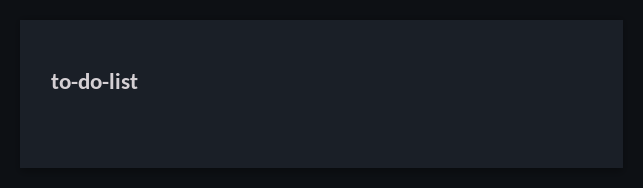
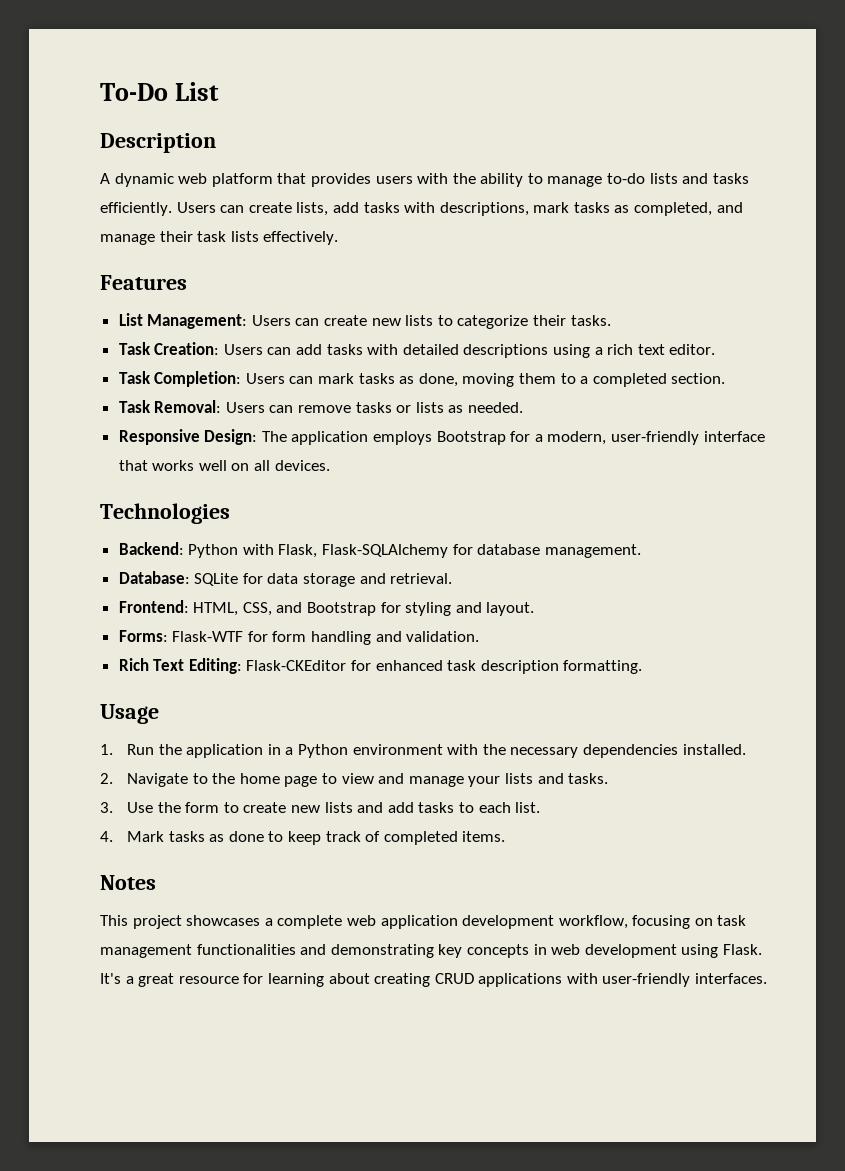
[51,73,138,89] to-do-list -> [100,82,219,101] [100,133,216,153] [100,173,749,187] [100,202,743,216] [100,231,339,245] [100,275,187,290] [118,313,611,329] [118,342,716,358] [118,371,726,387] [118,400,524,413] [118,429,765,445] [118,460,330,471] [100,503,230,524] [118,542,641,558] [118,571,453,587] [118,600,535,616] [118,630,480,645] [118,658,643,674] [100,704,159,724] [100,744,746,758] [100,773,609,787] [100,802,541,813] [100,831,506,845] [100,875,156,890] [100,915,747,929] [100,944,762,958] [100,973,768,987] To-Do List // Description // A dynamic web platform that provides users with the ability to manage to-do lists and tasks efficiently. Users can create lists, add tasks with descriptions, mark tasks as completed, and manage their task lists effectively. // Features // List Management: Users can create new lists to categorize their tasks. // Task Creation: Users can add tasks with detailed descriptions using a rich text editor. // Task Completion: Users can mark tasks as done, moving them to a completed section. // Task Removal: Users can remove tasks or lists as needed. // Responsive Design: The application employs Bootstrap for a modern, user-friendly interface that works well on all devices. // Technologies // Backend: Python with Flask, Flask-SQLAlchemy for database management. // Database: SQLite for data storage and retrieval. // Frontend: HTML, CSS, and Bootstrap for styling and layout. // Forms: Flask-WTF for form handling and validation. // Rich Text Editing: Flask-CKEditor for enhanced task description formatting. // Usage // 1. Run the application in a Python environment with the necessary dependencies installed. // 2. Navigate to the home page to view and manage your lists and tasks. // 3. Use the form to create new lists and add tasks to each list. // 4. Mark tasks as done to keep track of completed items. // Notes // This project showcases a complete web application development workflow, focusing on task management functionalities and demonstrating key concepts in web development using Flask. It's a great resource for learning about creating CRUD applications with user-friendly interfaces.

